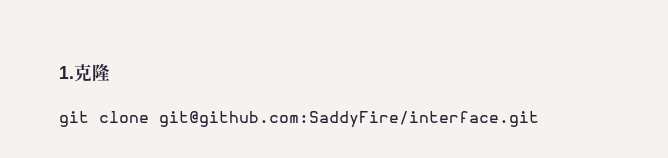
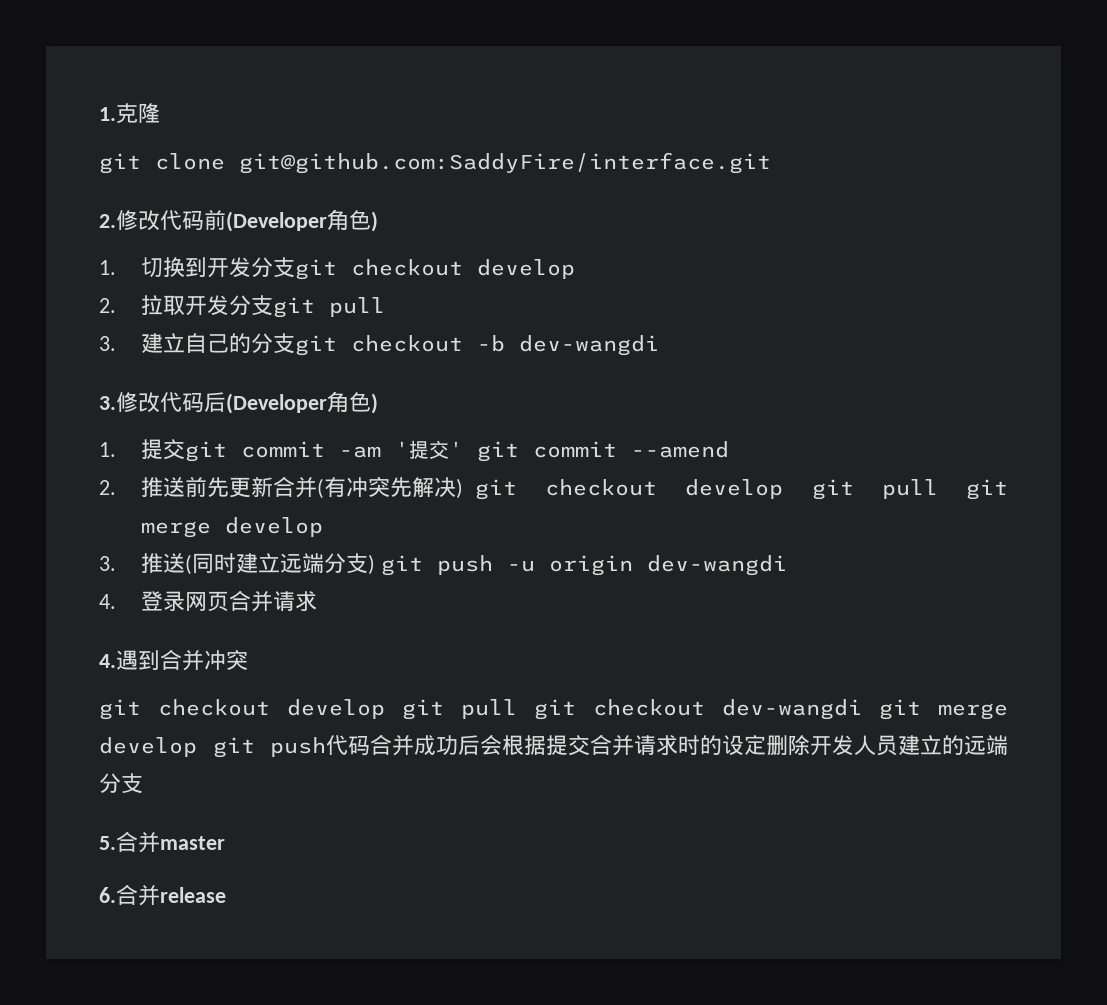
(539, 119) none -> [99,209,378,232] [99,257,576,280] [99,295,386,318] [99,333,660,356] [99,391,378,414] [99,439,730,462] [99,476,1008,500] [141,517,324,538] [99,553,788,576] [99,590,318,612] [99,649,248,671] [99,699,1008,720] [99,734,1008,758] [99,773,143,794] [99,831,225,853] [99,884,226,906] // 2.修改代码前(Developer角色) // 1.切换到开发分支git checkout develop // 2.拉取开发分支git pull // 3.建立自己的分支git checkout -b dev-wangdi // 3.修改代码后(Developer角色) // 1.提交git commit -am '提交' git commit --amend // 2.推送前先更新合并(有冲突先解决) git checkout develop git pull git merge develop // 3.推送(同时建立远端分支) git push -u origin dev-wangdi // 4.登录网页合并请求 // 4.遇到合并冲突 // git checkout develop git pull git checkout dev-wangdi git merge develop git push代码合并成功后会根据提交合并请求时的设定删除开发人员建立的远端分支 // 5.合并master // 6.合并release

